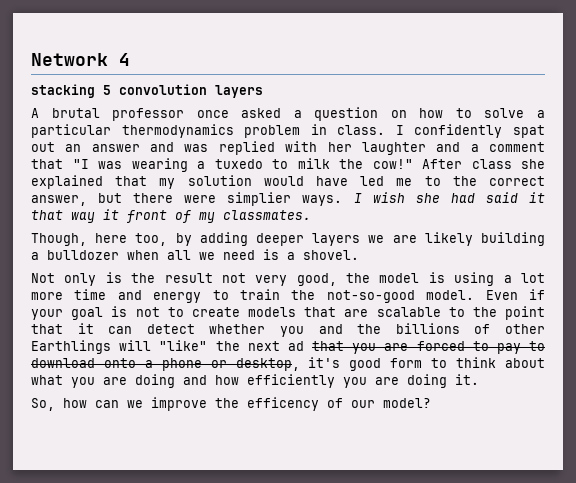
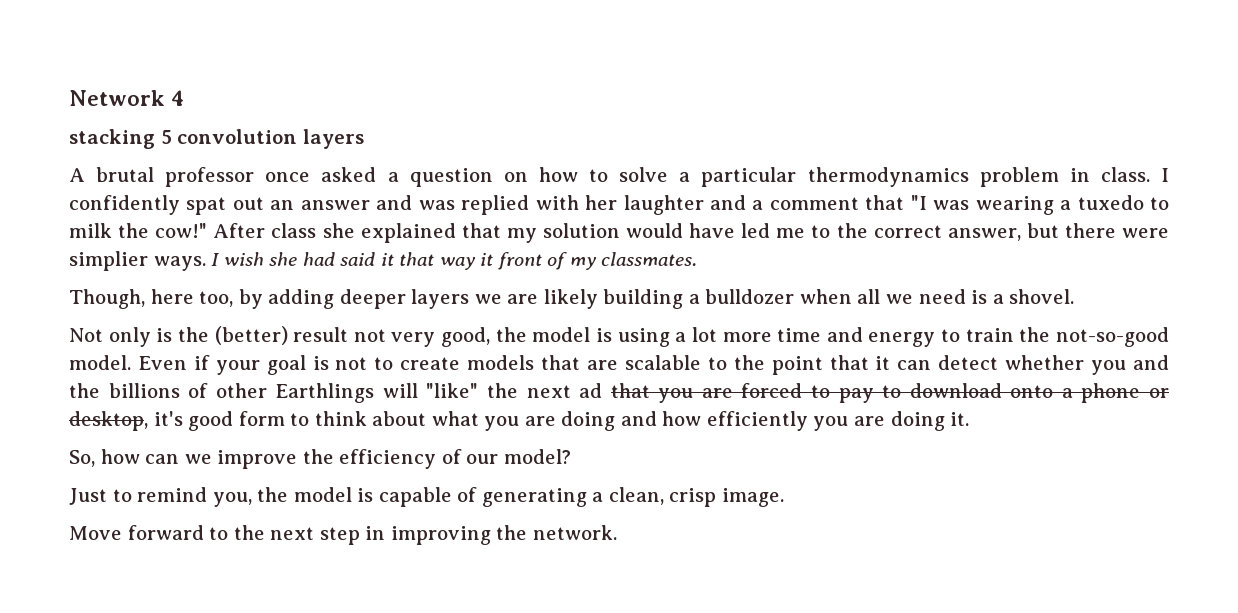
(156, 278) none -> [214,326,288,345] (better)
[247,397,319,411] efficency -> [339,449,437,469] efficiency
(431, 403) none -> [69,487,784,507] [69,525,617,545] // Just to remind you, the model is capable of generating a clean, crisp image. // Move forward to the next step in improving the network.

